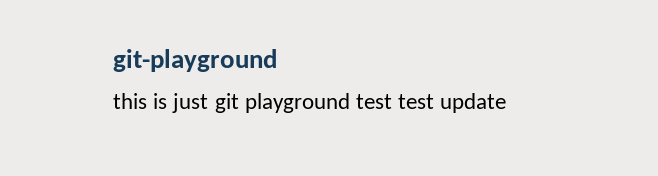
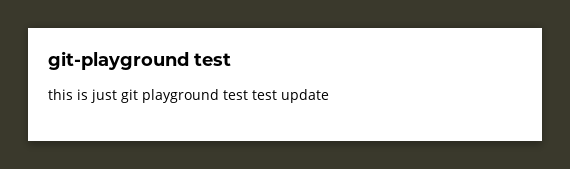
(277, 60) none -> [194,53,231,66] test

